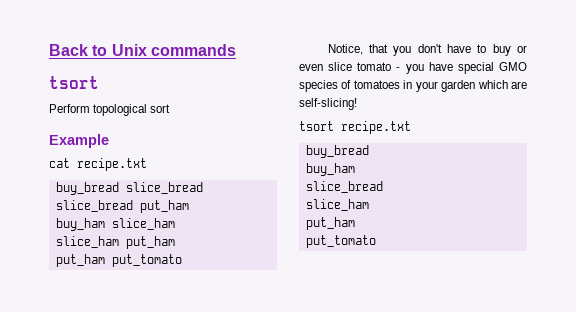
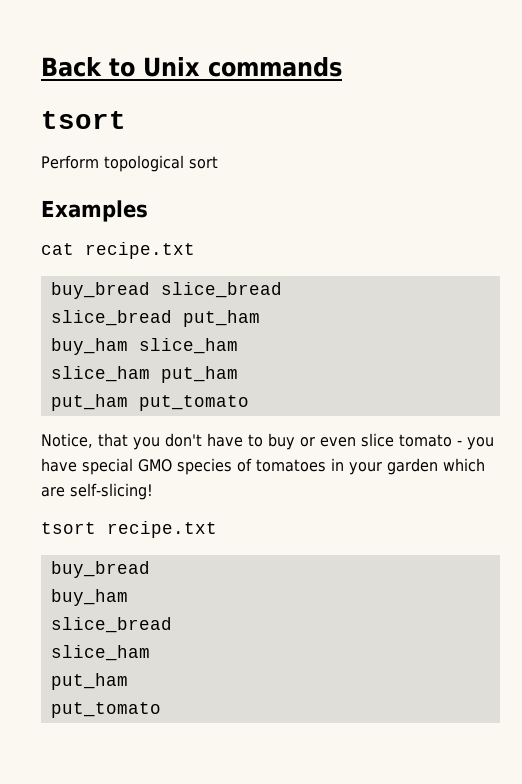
[49,134,109,148] Example -> [41,200,148,222] Examples

